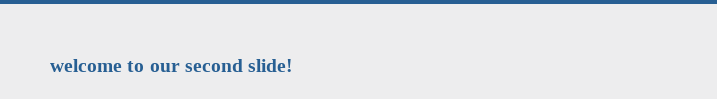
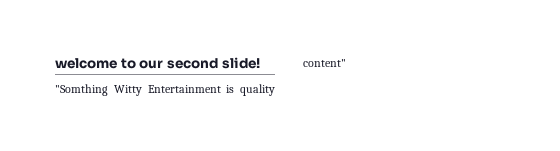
(294, 65) none -> [55,84,275,96] [303,59,346,67] // "Somthing Witty Entertainment is quality content"

